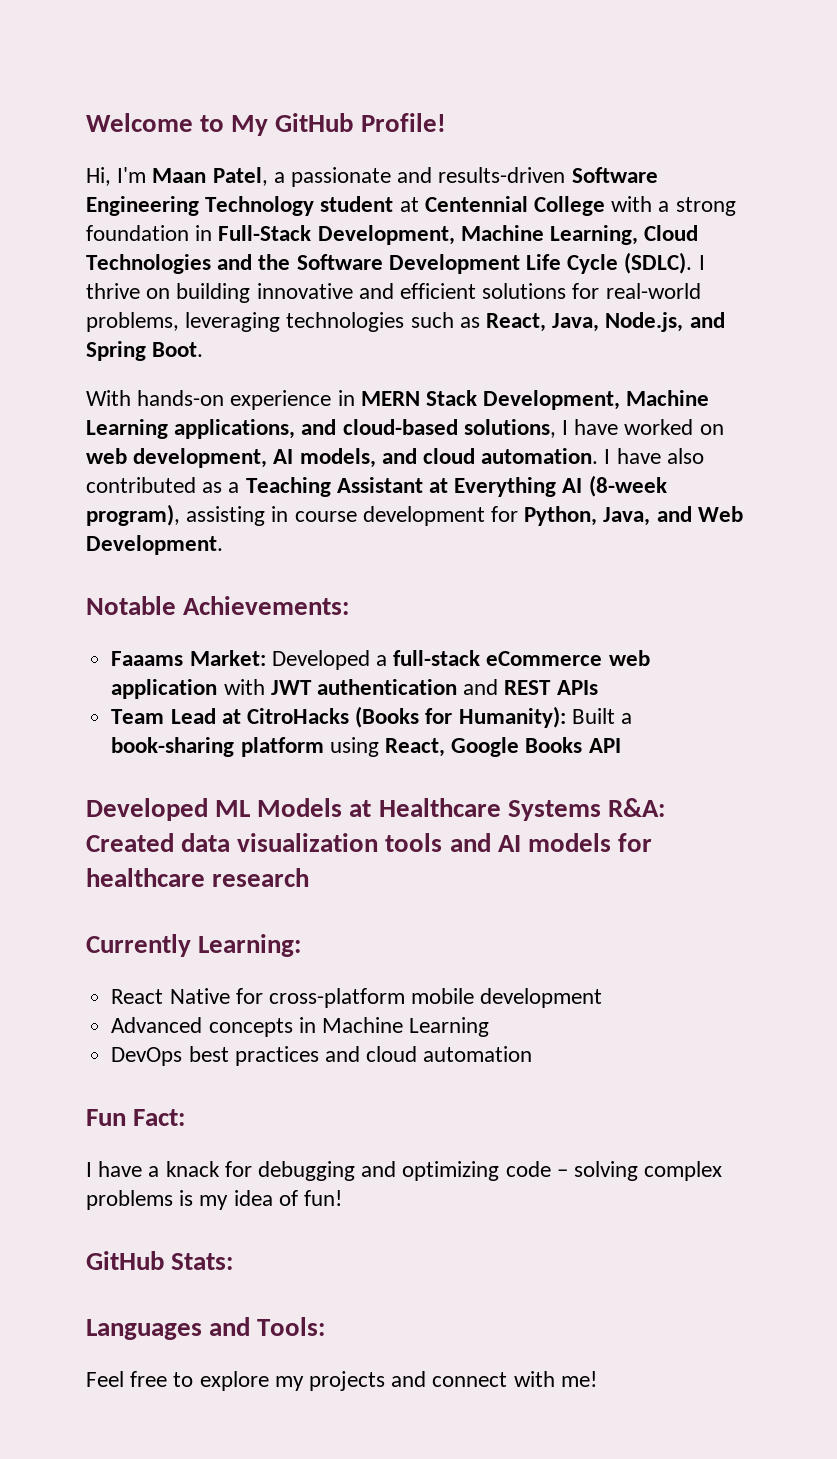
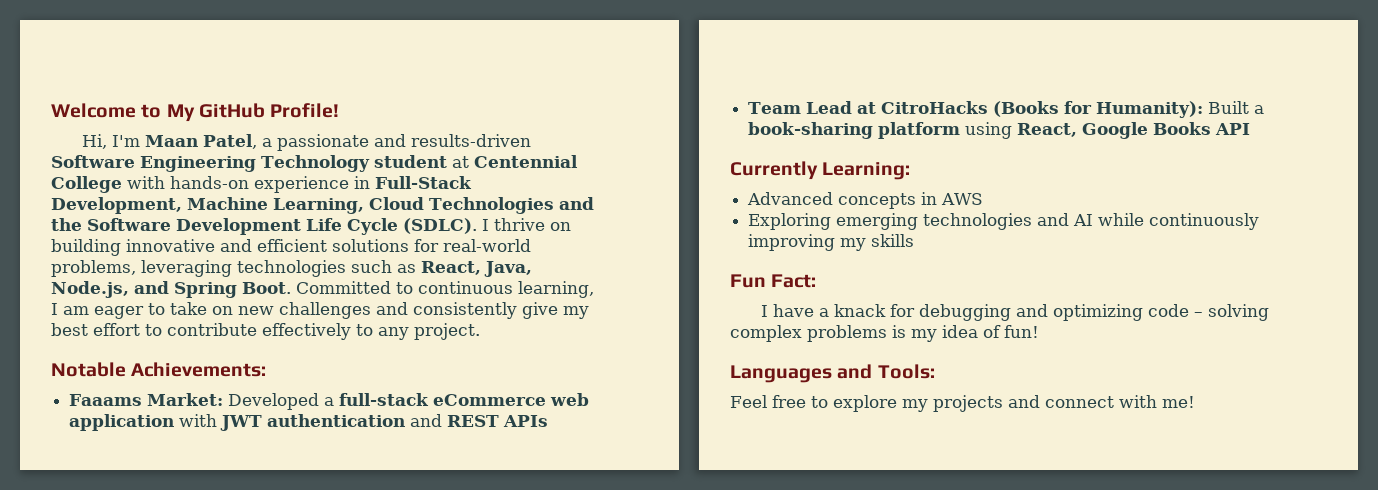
[658,197,736,216] [86,225,189,241] a strong foundation -> [170,176,349,193] hands-on experience
[86,390,710,410] [86,419,724,439] [86,448,704,468] [86,475,667,497] [86,504,743,526] [86,535,223,555] // With hands-on experience in MERN Stack Development, Machine Learning applications, and cloud-based solutions, I have worked on web development, AI models, and cloud automation. I have also contributed as a Teaching Assistant at Everything AI (8-week program), assisting in course development for Python, Java, and Web Development. -> [296,281,594,298] [51,302,589,319] [51,323,480,340] Committed to continuous learning, I am eager to take on new challenges and consistently give my best effort to contribute effectively to any project.
[86,798,665,821] [86,833,653,852] [86,868,310,887] [86,934,302,957] [111,988,603,1008] [111,1017,490,1037] [111,1046,533,1066] Developed ML Models at Healthcare Systems R&A: Created data visualization tools and AI models for healthcare research // Currently Learning: // React Native for cross-platform mobile development // Advanced concepts in Machine Learning // DevOps best practices and cloud automation -> [730,161,911,180] [747,192,984,209] [748,213,1260,230] [748,234,915,251] Currently Learning: // Advanced concepts in AWS // Exploring emerging technologies and AI while continuously improving my skills
[86,1251,234,1270] // GitHub Stats: -> (1039, 331) none

